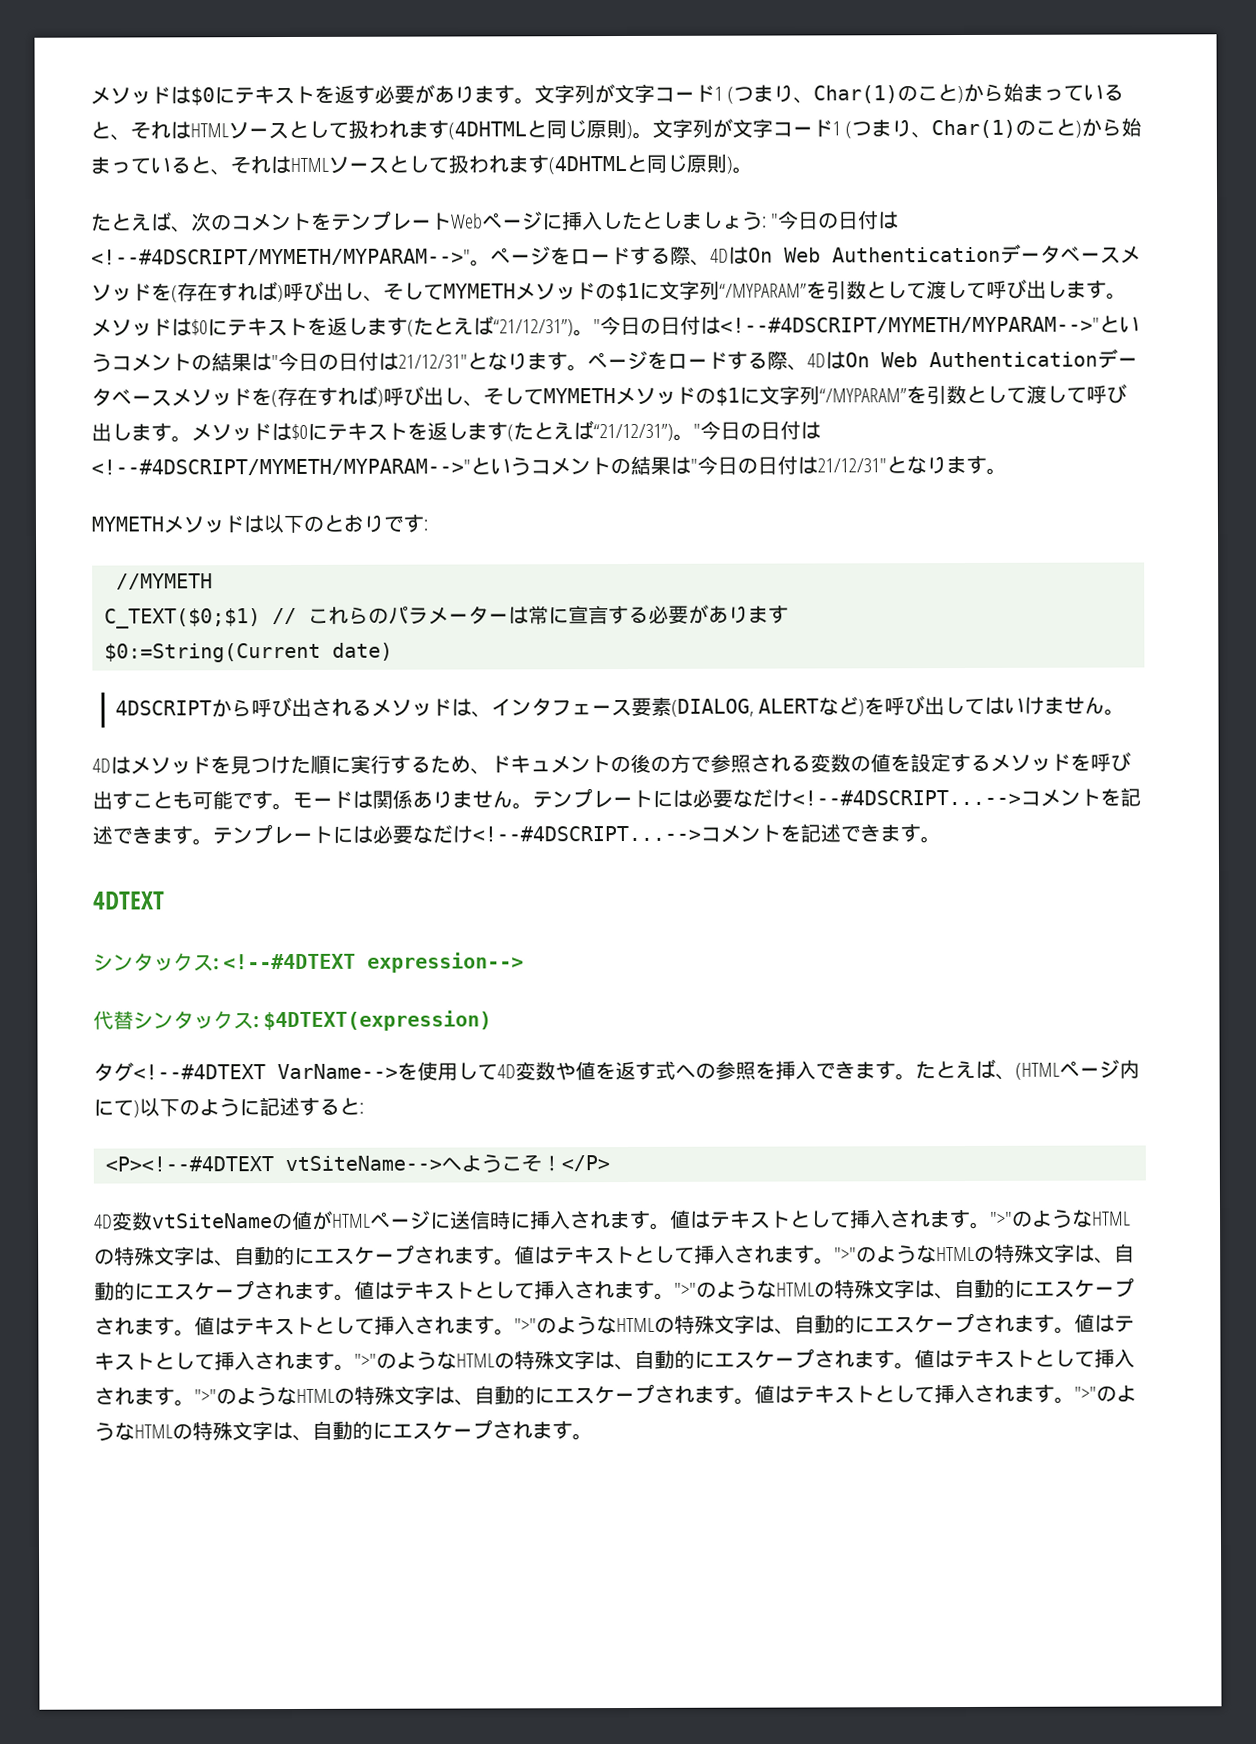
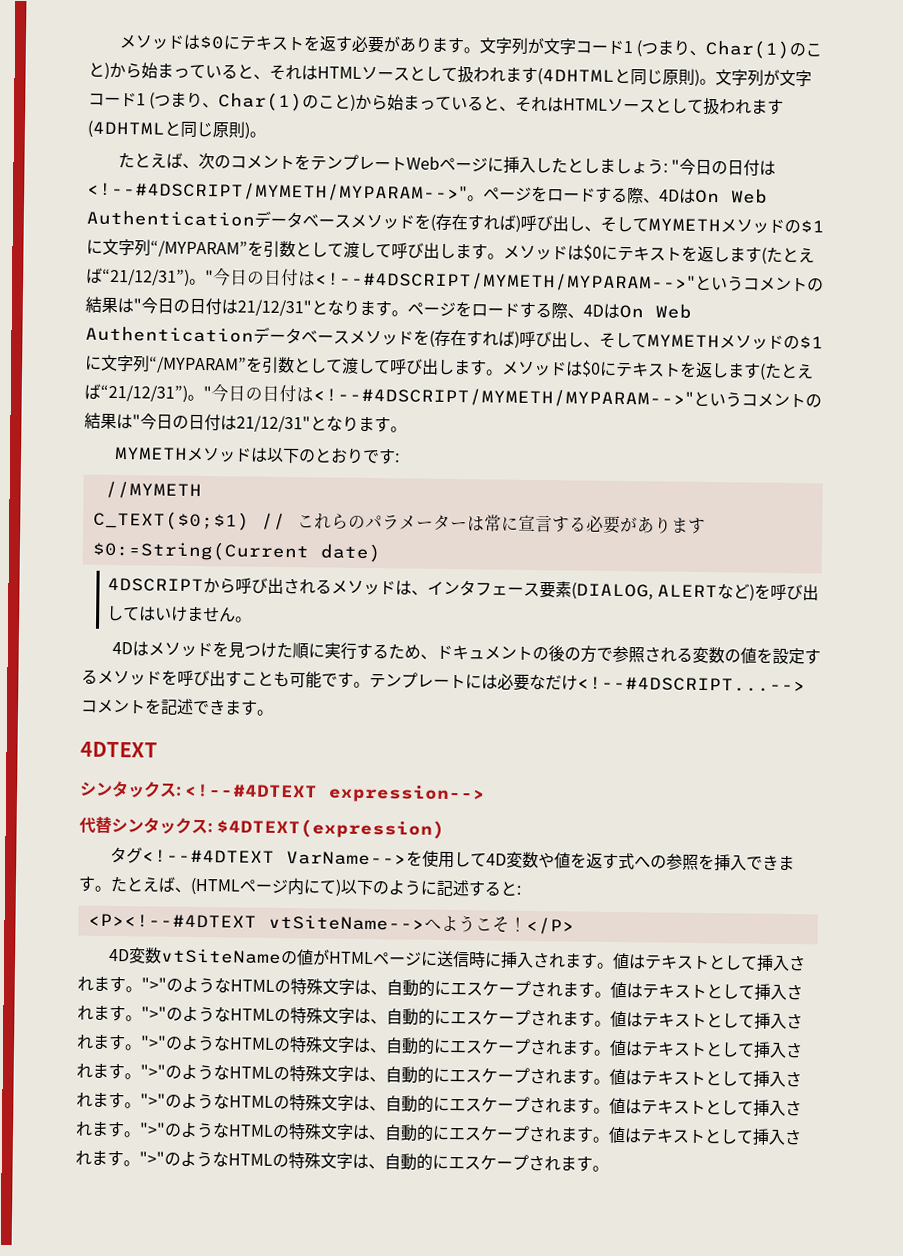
[292,787,1141,810] [92,825,213,846] モードは関係ありません。テンプレートには必要なだけ<!--#4DSCRIPT...-->コメントを記述できます。 -> (370, 685) none

